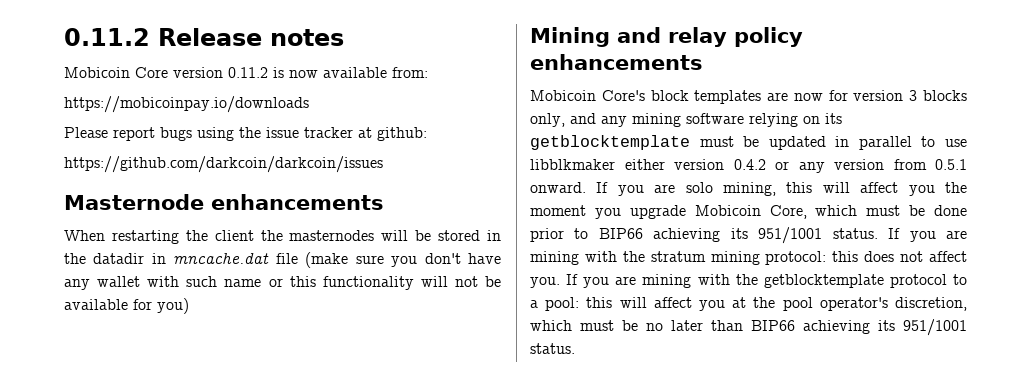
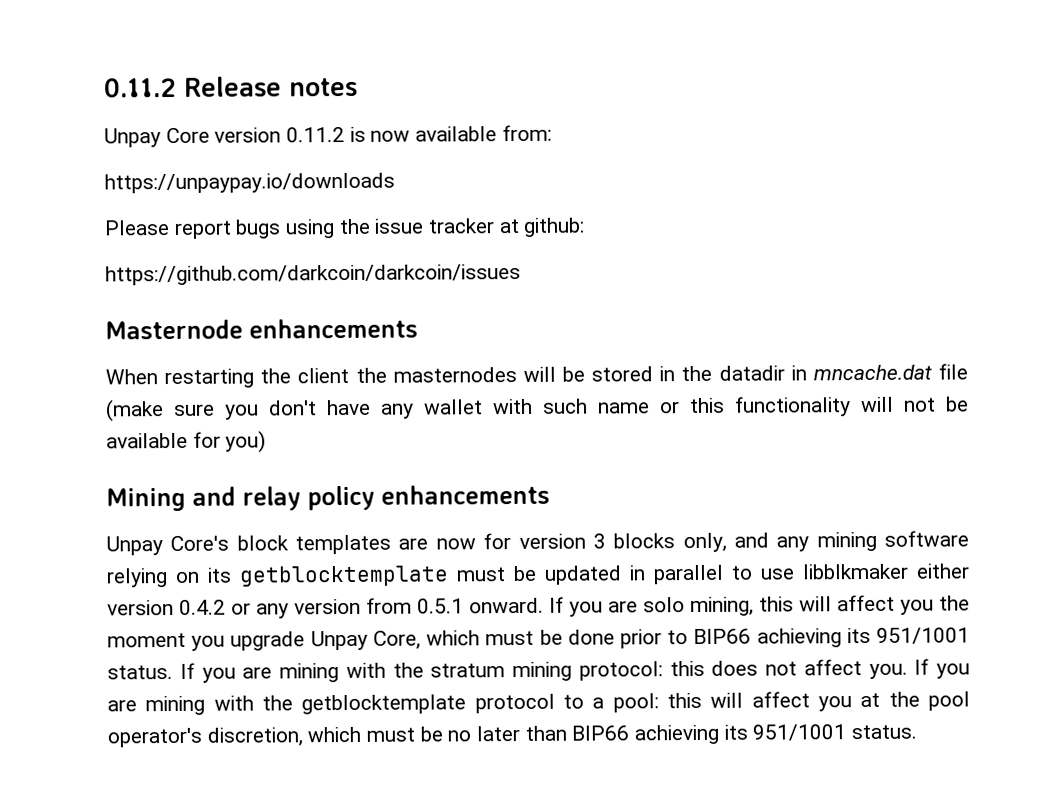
[64,67,130,78] Mobicoin -> [104,128,161,148] Unpay
[64,96,309,113] https://mobicoinpay.io/downloads -> [104,172,395,194] https://unpaypay.io/downloads
[530,90,596,101] Mobicoin -> [106,536,163,556] Unpay
[694,205,761,216] Mobicoin -> [310,630,368,651] Unpay

